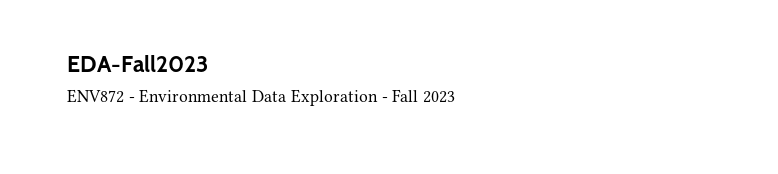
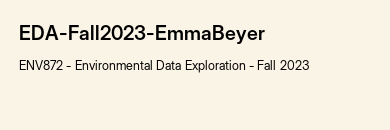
[67,55,208,72] EDA-Fall2023 -> [19,25,265,44] EDA-Fall2023-EmmaBeyer

